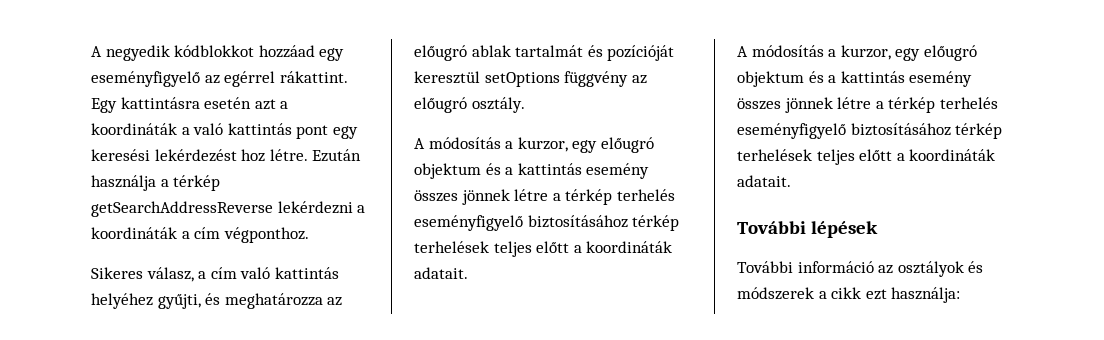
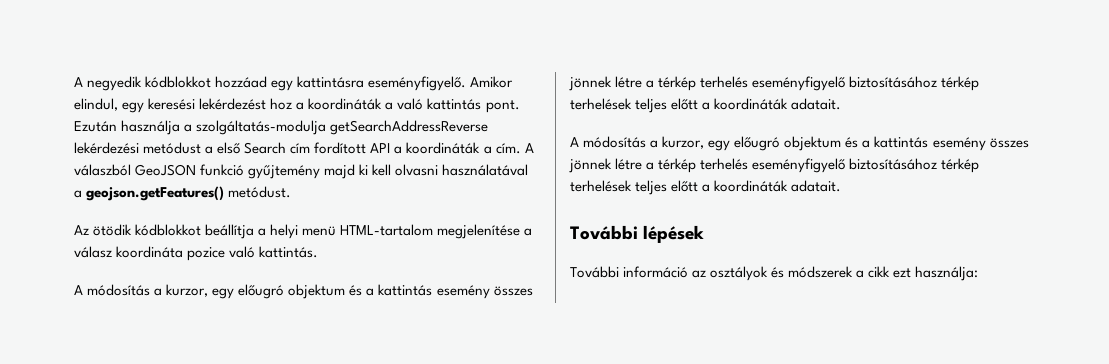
[91,71,348,87] [91,97,276,113] eseményfigyelő az egérrel rákattint. Egy kattintásra esetén azt -> [297,76,514,91] [74,98,293,113] kattintásra eseményfigyelő. Amikor elindul, egy keresési lekérdezést hoz
[296,125,358,139] [91,149,362,162] [91,175,221,191] [91,201,366,217] [91,227,309,243] [91,267,339,282] [91,293,343,309] [414,45,675,61] [414,71,647,87] [414,97,525,113] pont egy keresési lekérdezést hoz létre. Ezután használja a térkép getSearchAddressReverse lekérdezni a koordináták a cím végponthoz. // Sikeres válasz, a cím való kattintás helyéhez gyűjti, és meghatározza az előugró ablak tartalmát és pozícióját keresztül setOptions függvény az előugró osztály. -> [485,100,520,113] [74,120,489,135] [74,142,534,154] [74,164,529,179] [74,186,292,201] [74,224,533,239] [74,246,319,261] pont. Ezután használja a szolgáltatás-modulja getSearchAddressReverse lekérdezési metódust a első Search cím fordított API a koordináták a cím. A válaszból GeoJSON funkció gyűjtemény majd ki kell olvasni használatával a geojson.getFeatures() metódust. // Az ötödik kódblokkot beállítja a helyi menü HTML-tartalom megjelenítése a válasz koordináta pozice való kattintás.

